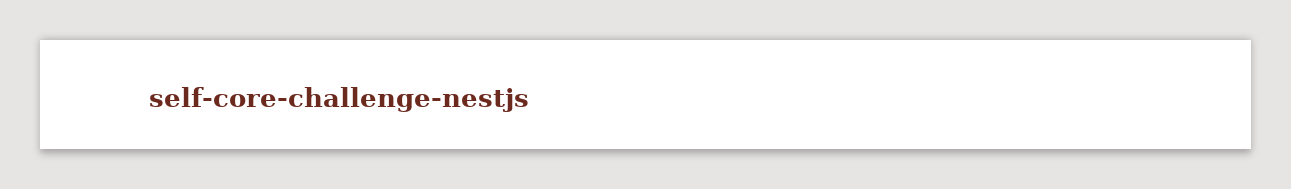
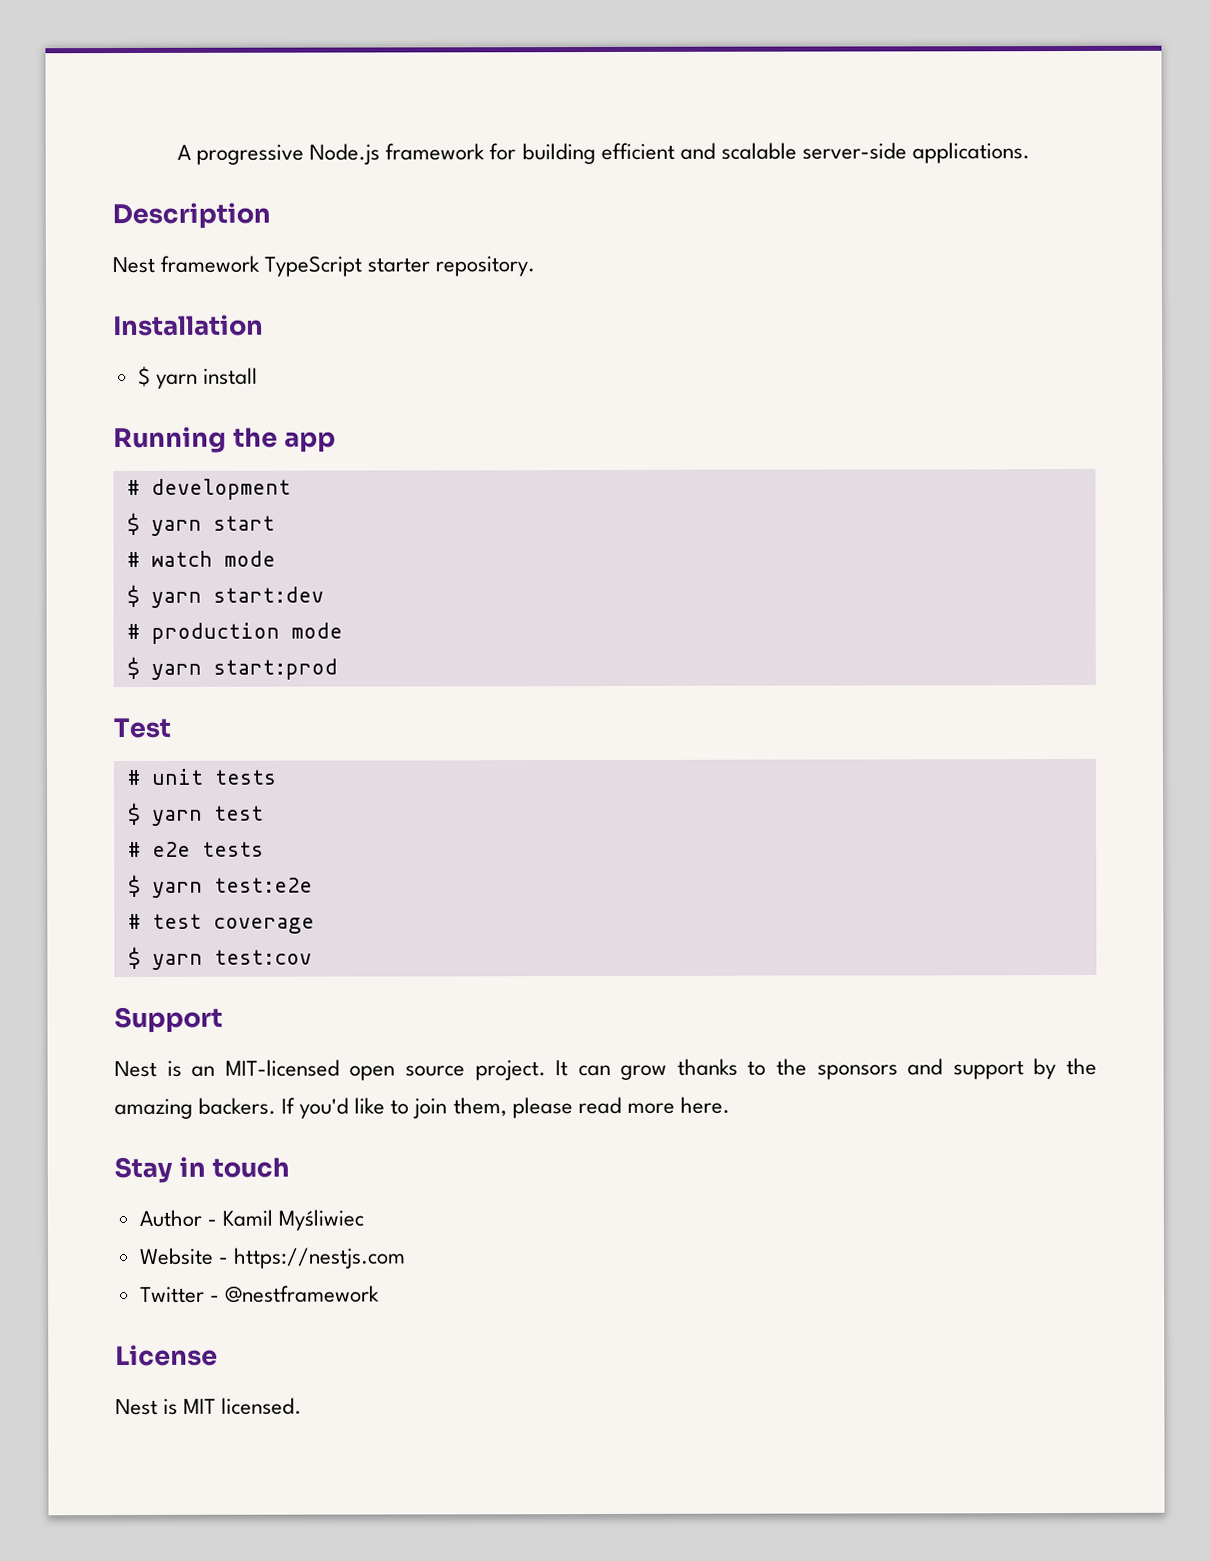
[149,87,529,112] self-core-challenge-nestjs -> [177,142,1030,165] [112,202,271,230] [112,255,536,277] [113,314,264,337] [137,365,258,389] [113,426,336,454] [126,478,291,500] [126,512,275,536] [126,550,276,568] [126,584,324,608] [126,622,343,644] [126,656,338,680] [113,717,171,739] [126,768,277,786] [127,802,264,826] [127,841,264,858] [127,874,313,898] [127,913,315,934] [127,946,312,970] [114,1006,223,1034] [114,1057,1098,1081] [114,1096,730,1120] [114,1156,290,1184] [138,1209,364,1231] [138,1247,406,1269] [139,1285,380,1303] [115,1344,218,1367] [115,1397,303,1416] A progressive Node.js framework for building efficient and scalable server-side applications. // Description // Nest framework TypeScript starter repository. // Installation // $ yarn install // Running the app // # development // $ yarn start // # watch mode // $ yarn start:dev // # production mode // $ yarn start:prod // Test // # unit tests // $ yarn test // # e2e tests // $ yarn test:e2e // # test coverage // $ yarn test:cov // Support // Nest is an MIT-licensed open source project. It can grow thanks to the sponsors and support by the amazing backers. If you'd like to join them, please read more here. // Stay in touch // Author - Kamil Myśliwiec // Website - https://nestjs.com // Twitter - @nestframework // License // Nest is MIT licensed.

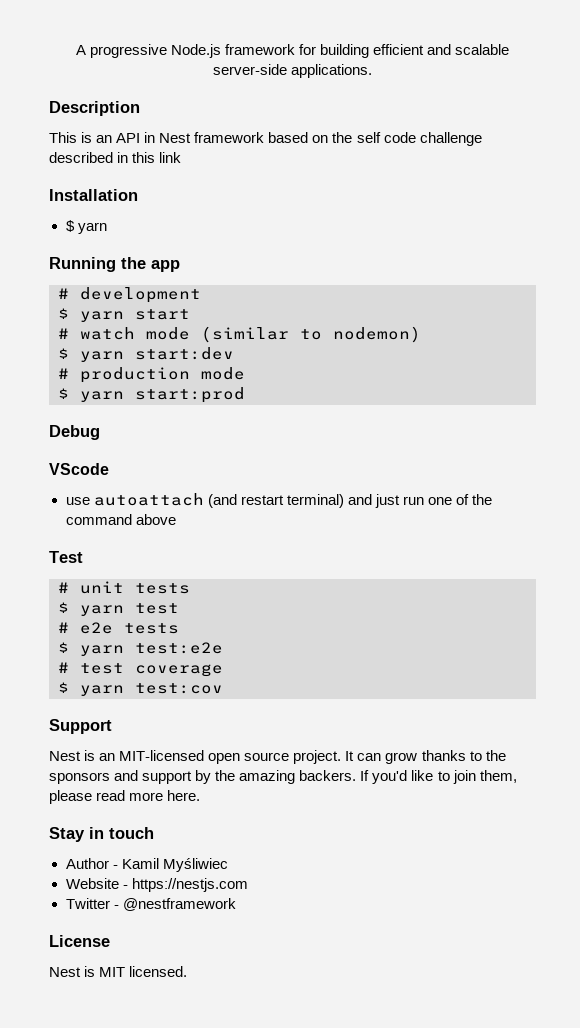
[112,255,536,277] Nest framework TypeScript starter repository. -> [49,132,482,146] [49,152,182,163] This is an API in Nest framework based on the self code challenge described in this link
[202,367,258,385] install -> (107, 228) none
(276, 558) none -> [201,326,421,343] (similar to nodemon)
(338, 669) none -> [49,425,100,440] [49,463,109,475] [65,493,493,508] [65,514,176,525] // Debug // VScode // use autoattach (and restart terminal) and just run one of the command above

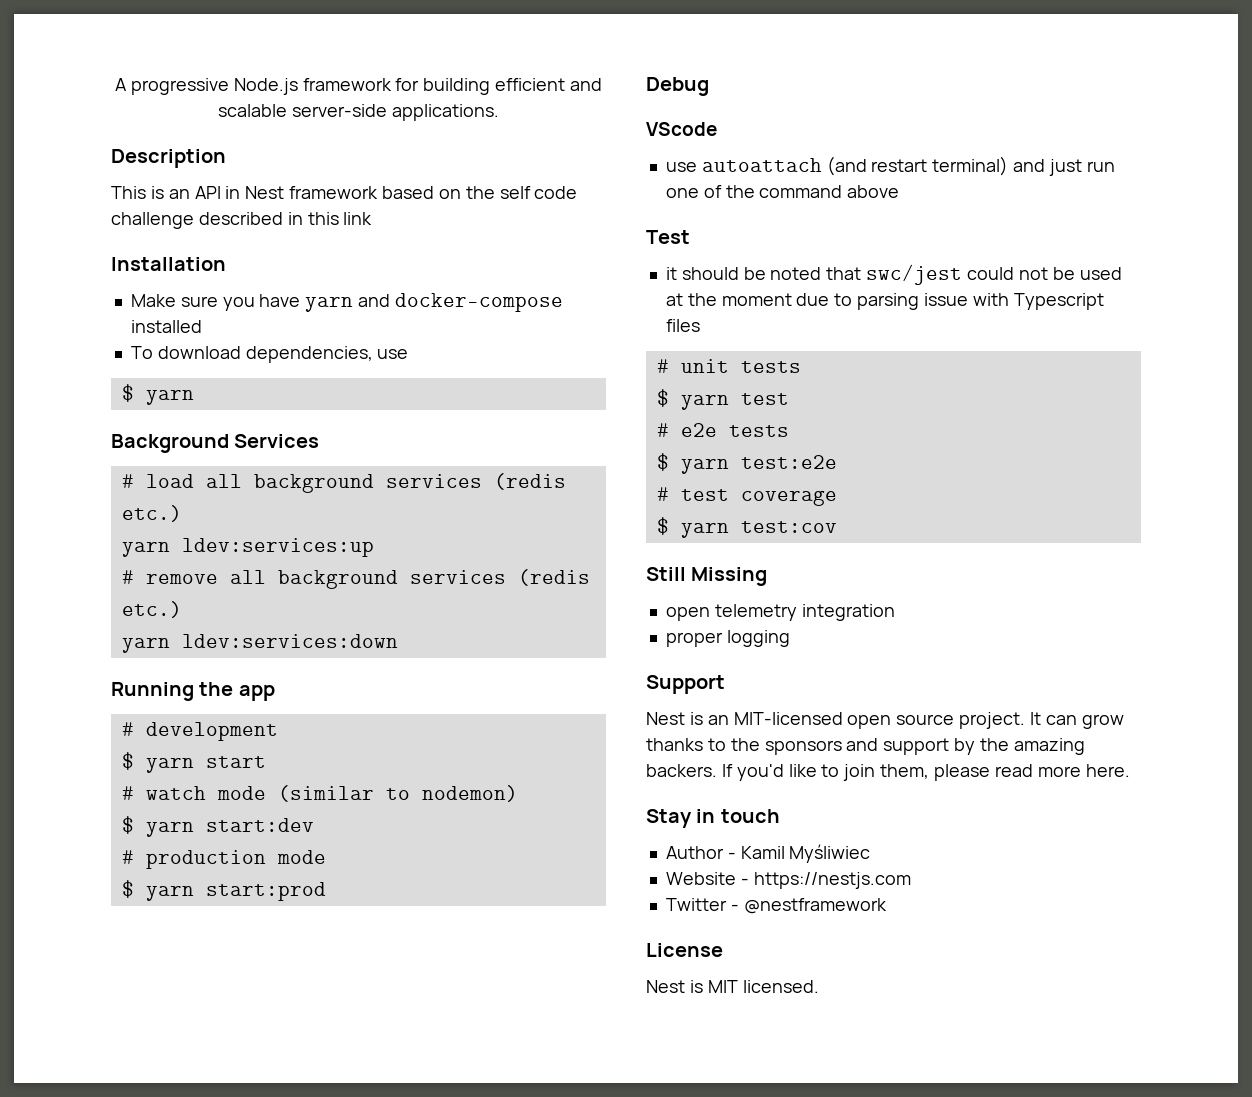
[65,220,107,234] $ yarn -> [130,293,563,312] [130,320,202,333] [130,346,409,363] [121,384,194,405] [111,434,320,453] [121,473,566,493] [121,505,182,522] [121,538,374,557] [121,569,590,589] [121,601,182,618] [121,634,398,653] Make sure you have yarn and docker-compose installed // To download dependencies, use // $ yarn // Background Services // # load all background services (redis etc.) // yarn ldev:services:up // # remove all background services (redis etc.) // yarn ldev:services:down
(83, 557) none -> [665,264,1122,285] [665,293,1104,310] [665,319,700,332] // it should be noted that swc/jest could not be used at the moment due to parsing issue with Typescript files
(223, 688) none -> [646,567,768,586] [665,604,895,621] [665,630,790,647] // Still Missing // open telemetry integration // proper logging

